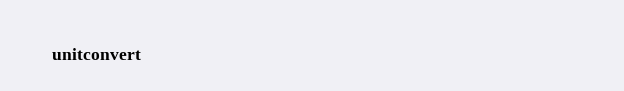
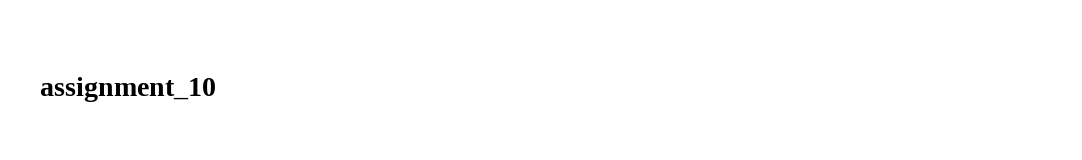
[52,48,141,60] unitconvert -> [40,77,216,102] assignment_10

